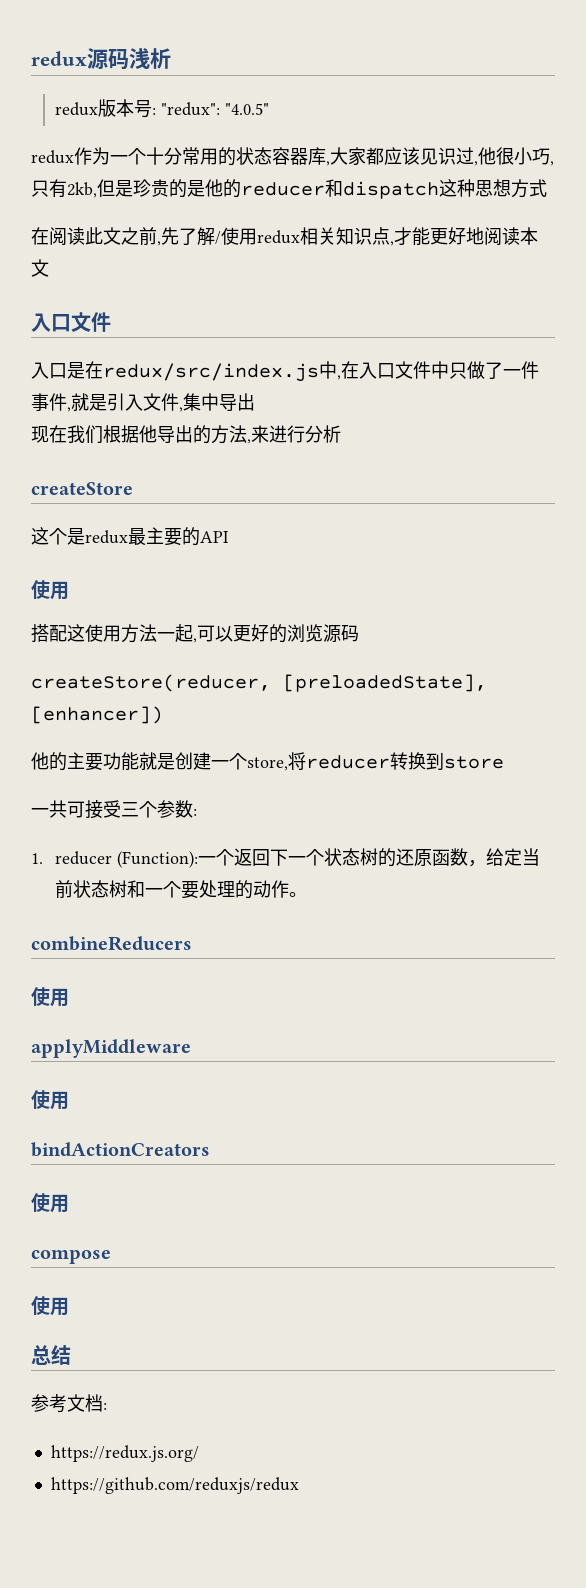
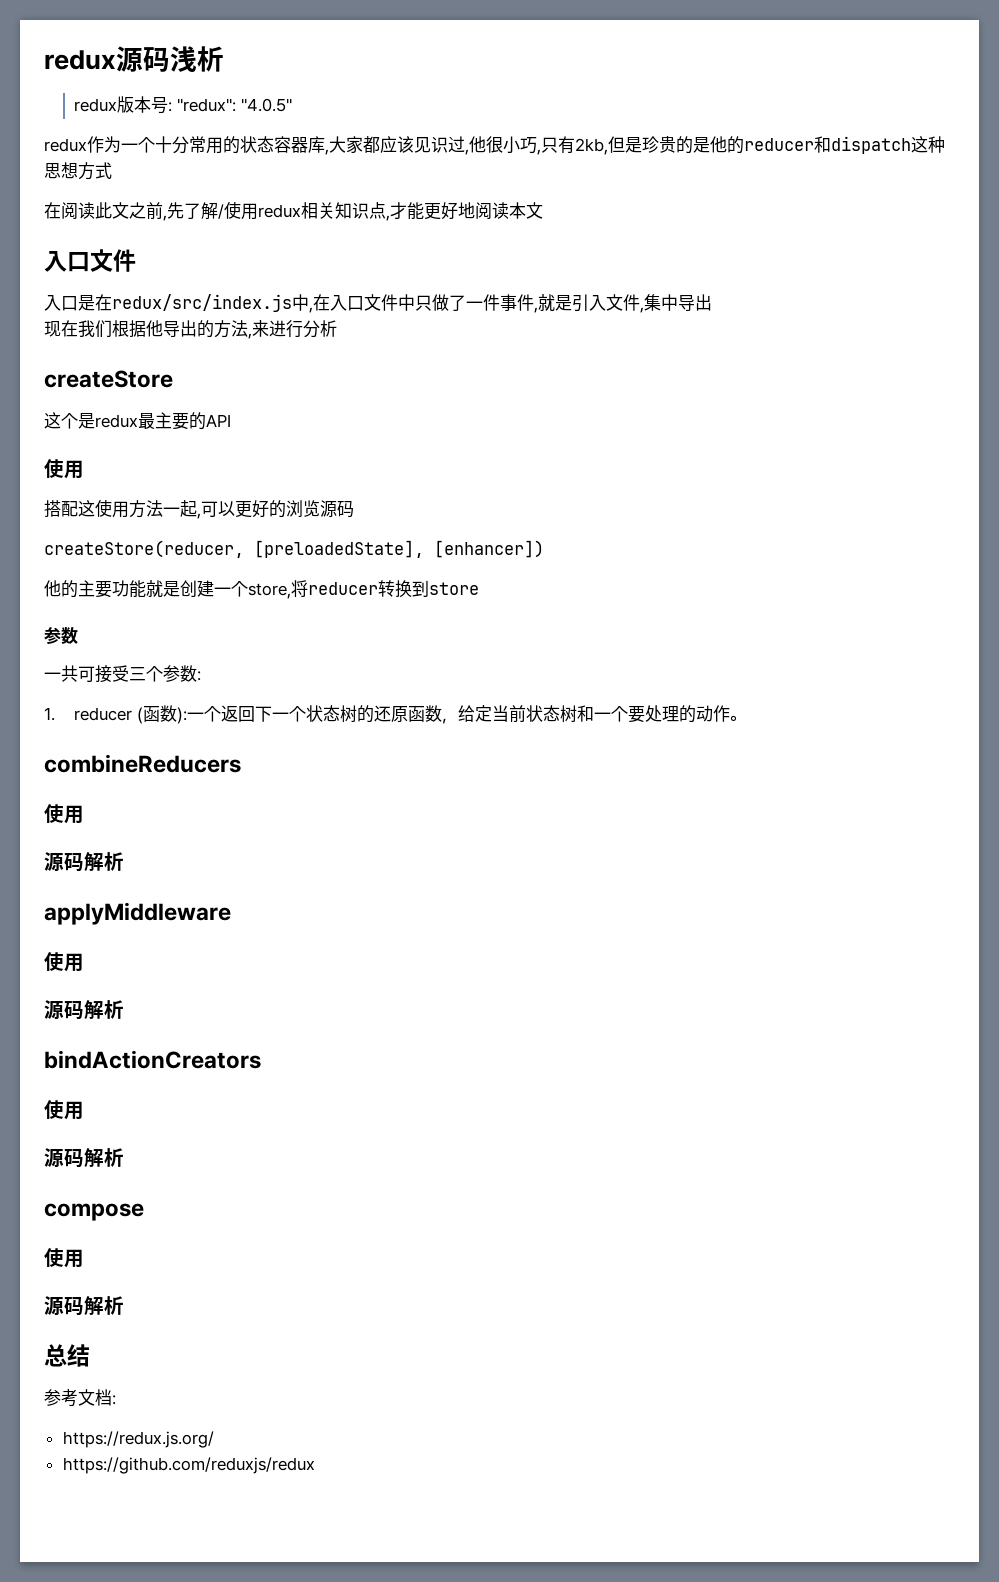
(504, 762) none -> [44,627,78,644] // 参数
[117,851,199,868] (Function): -> [136,705,187,724] (函数):
(69, 997) none -> [44,852,124,872] // 源码解析
(69, 1100) none -> [44,1000,124,1020] // 源码解析
(69, 1203) none -> [44,1148,124,1168] // 源码解析
(69, 1306) none -> [44,1296,124,1316] // 源码解析

